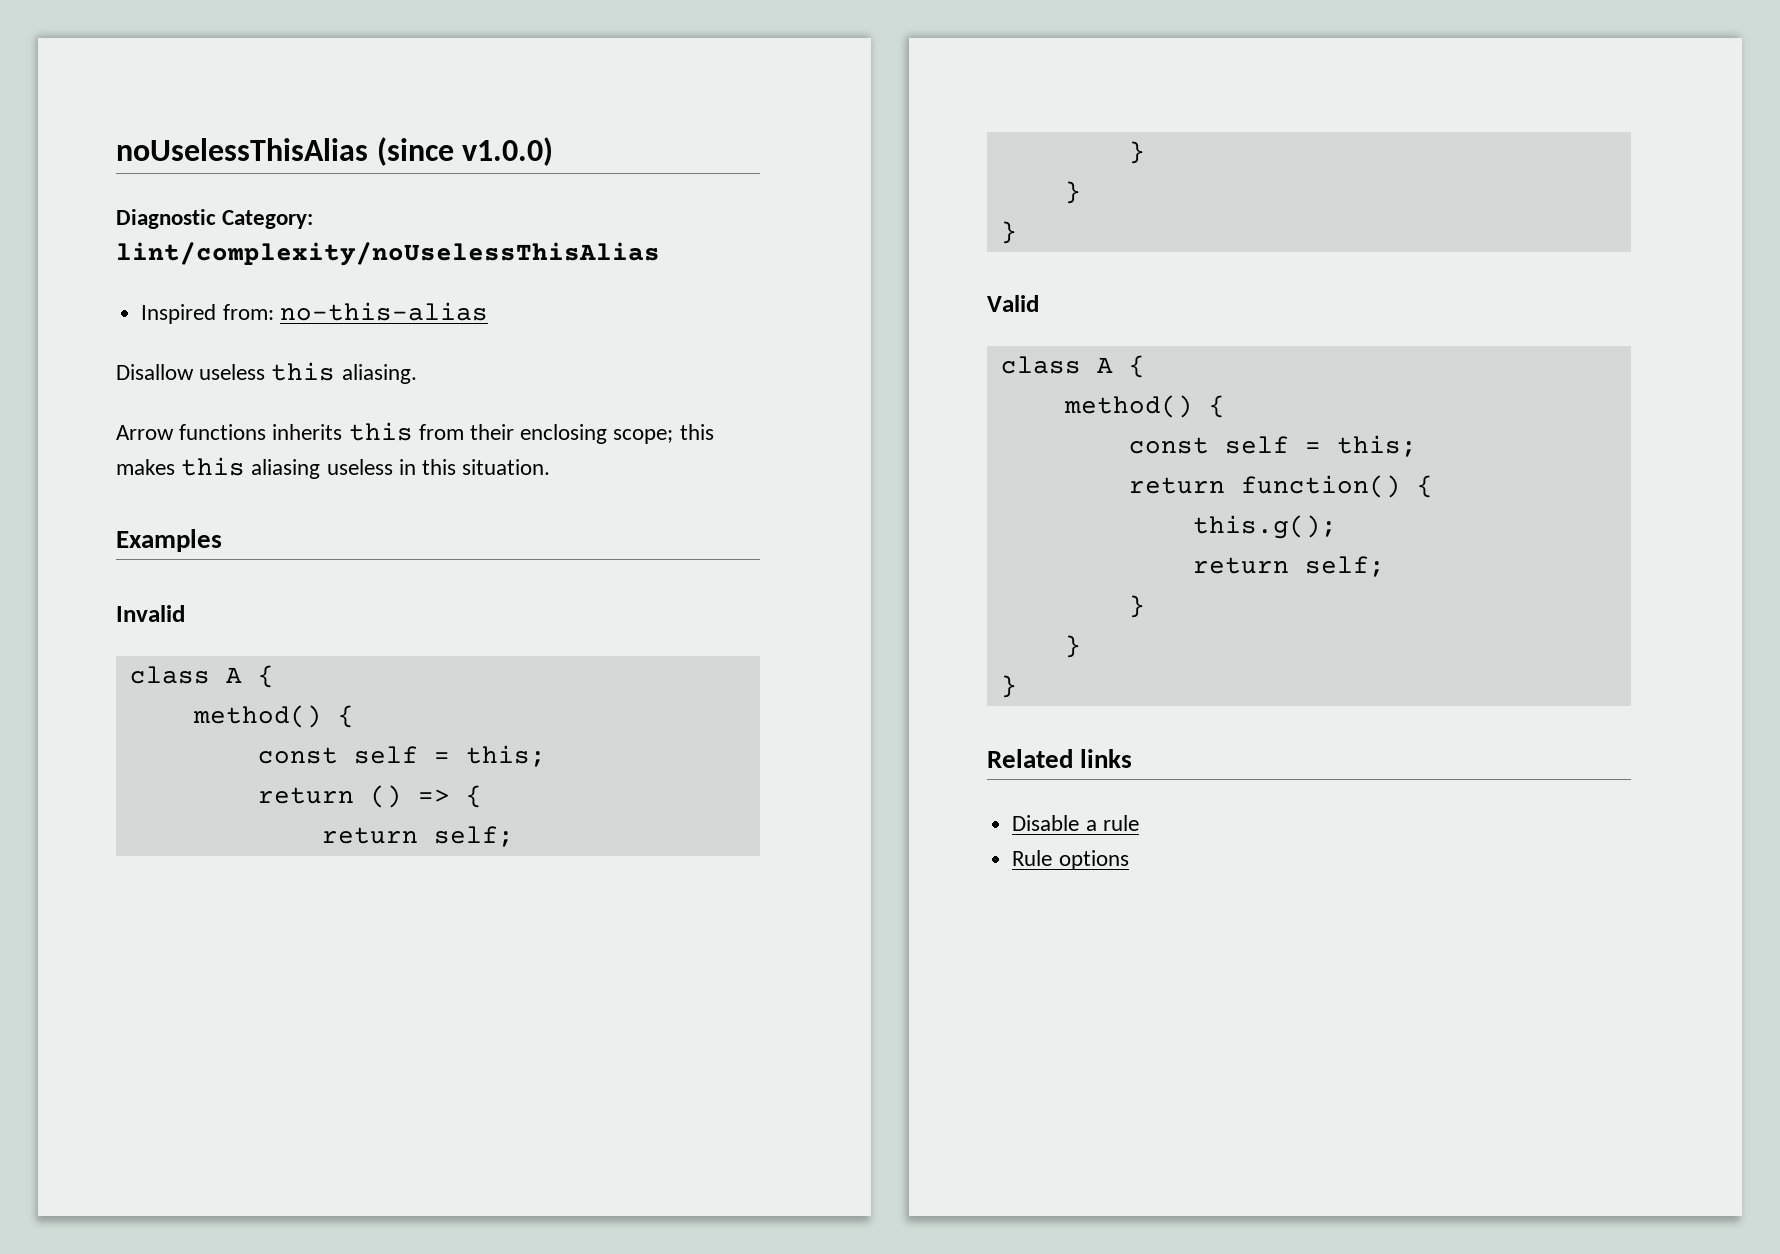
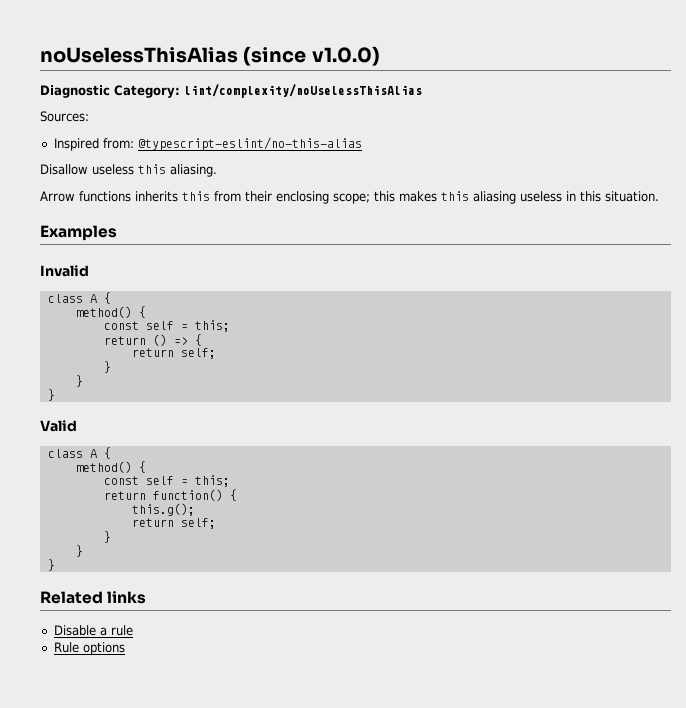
(660, 254) none -> [40,111,89,122] // Sources:
[279,302,488,321] no-this-alias -> [137,137,362,151] @typescript-eslint/no-this-alias

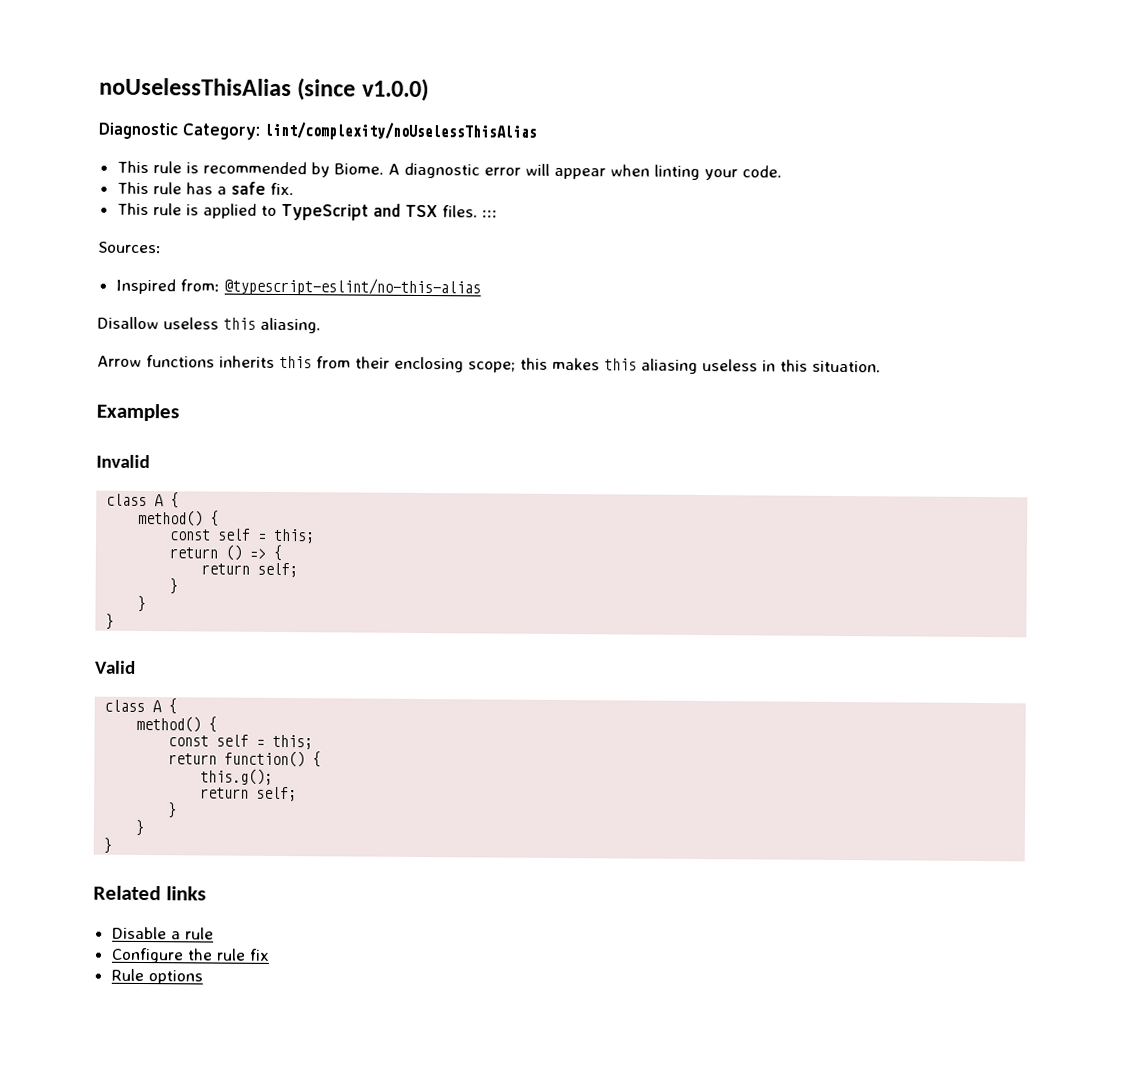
(422, 91) none -> [116,160,782,181] [116,181,294,196] [116,202,498,221] // This rule is recommended by Biome. A diagnostic error will appear when linting your code. // This rule has a safe fix. // This rule is applied to TypeScript and TSX files. :::
(133, 630) none -> [110,947,270,964] // Configure the rule fix

